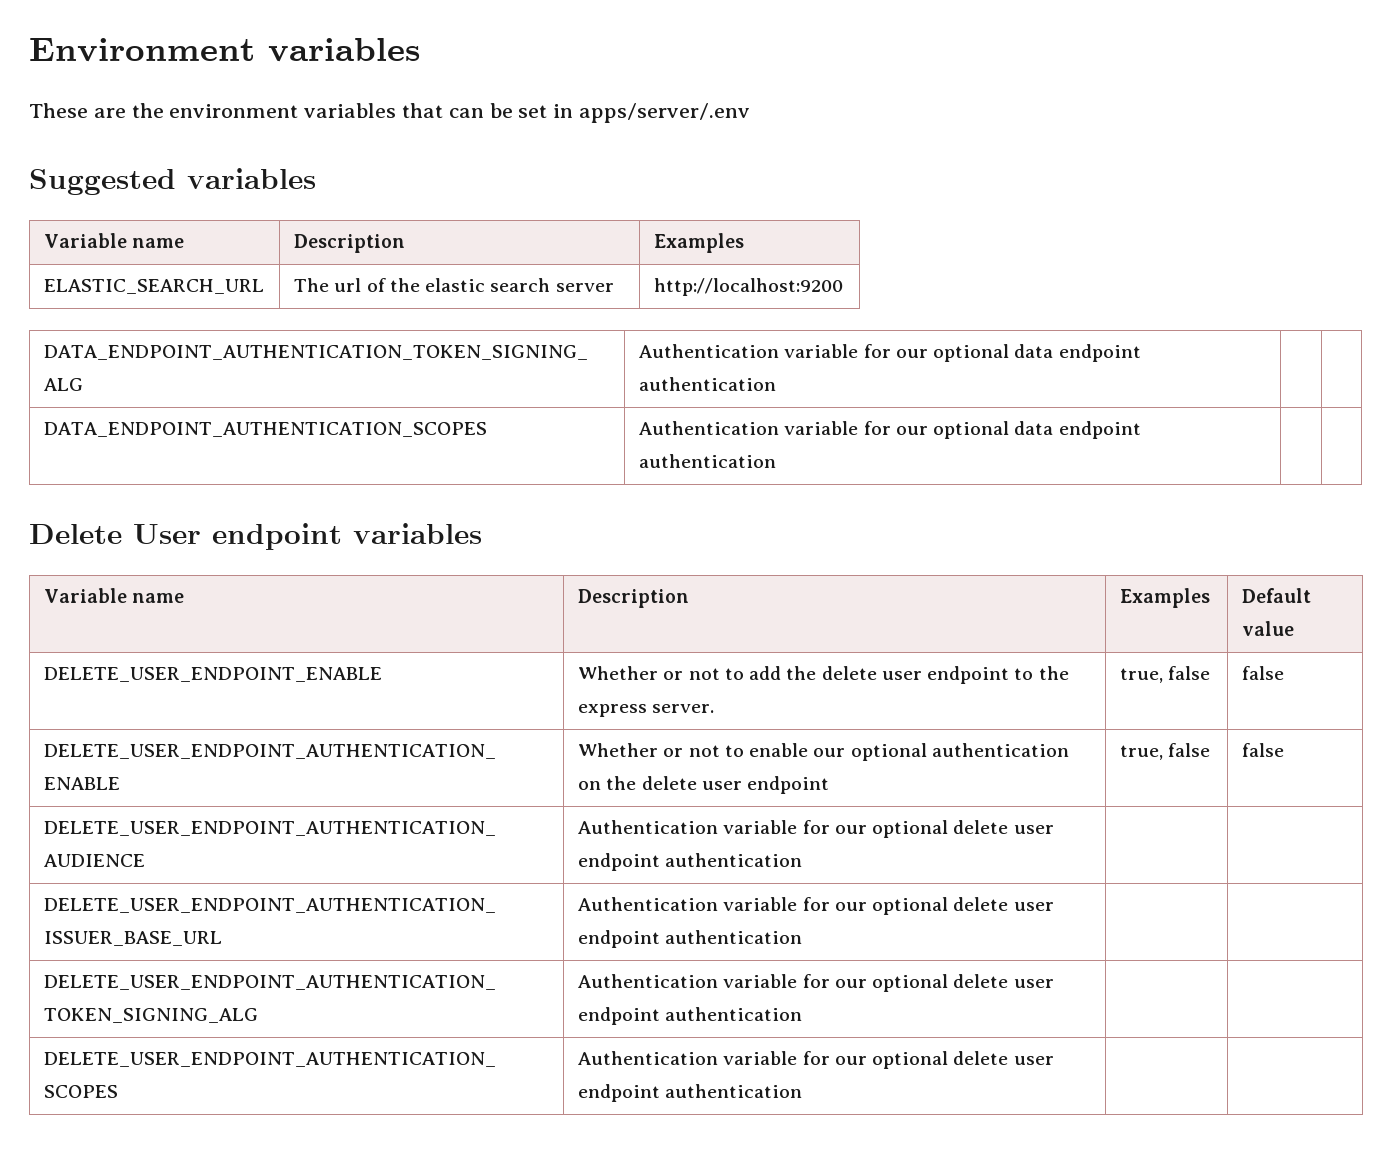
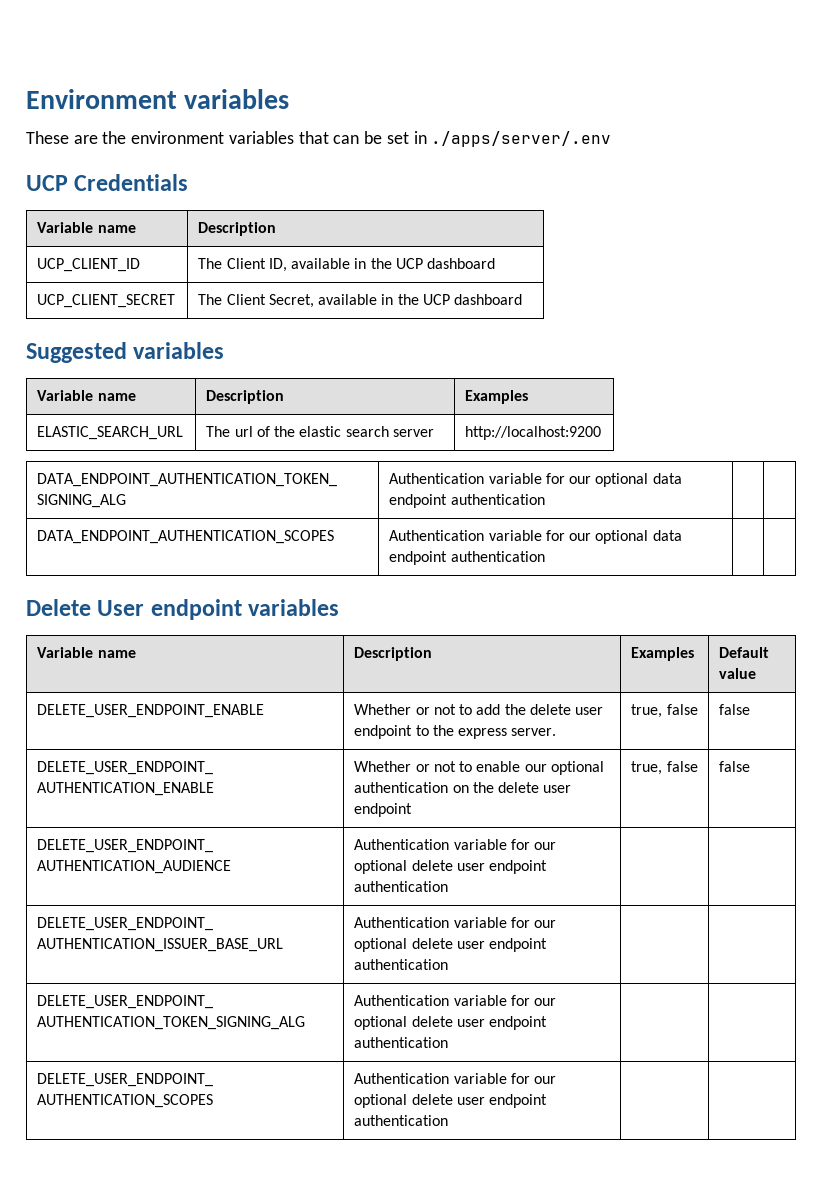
[579,103,751,123] apps/server/.env -> [431,131,612,147] [26,174,189,191] [37,222,136,233] [198,222,277,236] [37,258,141,272] [198,258,496,272] [37,294,176,308] [198,294,523,308] ./apps/server/.env // UCP Credentials // Variable name | Description // UCP_CLIENT_ID | The Client ID, available in the UCP dashboard // UCP_CLIENT_SECRET | The Client Secret, available in the UCP dashboard

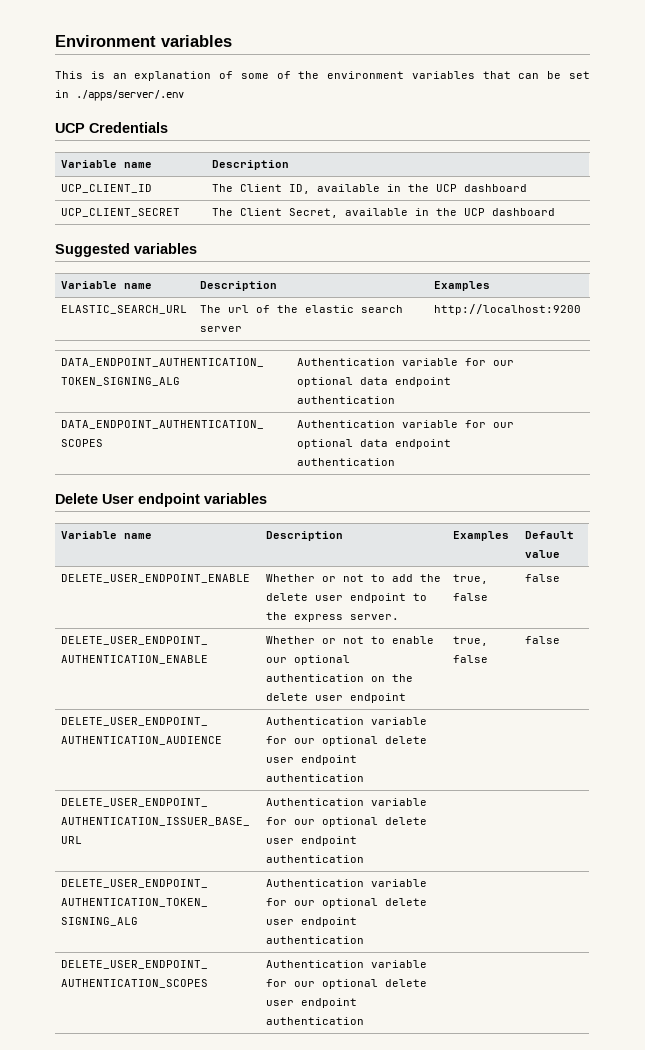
[26,131,98,144] These are -> [55,71,291,81] This is an explanation of some of

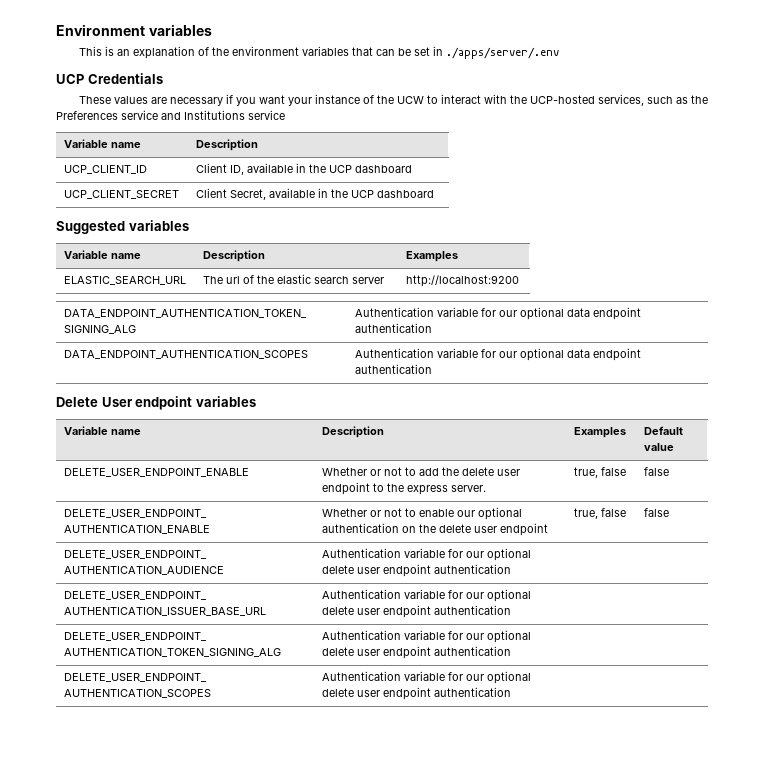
[240,71,291,79] some of -> (209, 51) none
(168, 127) none -> [78,94,708,106] [56,110,285,120] // These values are necessary if you want your instance of the UCW to interact with the UCP-hosted services, such as the Preferences service and Institutions service
[212,184,234,192] The -> (148, 169) none
[212,208,234,216] The -> (180, 194) none

